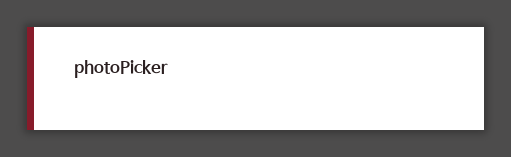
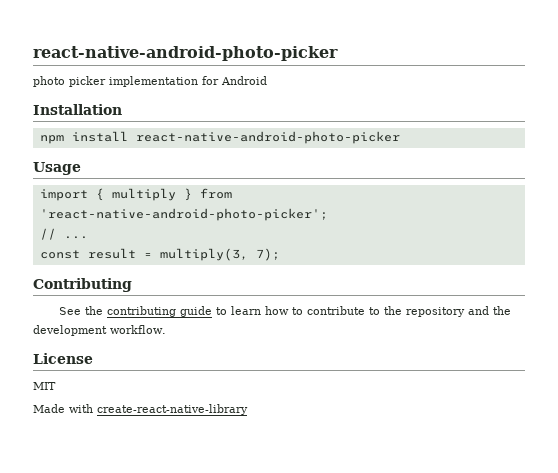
[74,60,168,78] photoPicker -> [33,46,338,61] [33,76,267,87] [33,104,122,115] [39,131,400,144] [33,162,81,175] [39,188,232,201] [39,208,328,221] [39,228,88,240] [39,248,280,261] [33,278,132,292] [58,306,511,317] [33,325,166,336] [33,353,93,364] [33,382,56,390] [33,404,248,415] react-native-android-photo-picker // photo picker implementation for Android // Installation // npm install react-native-android-photo-picker // Usage // import { multiply } from 'react-native-android-photo-picker'; // // ... // const result = multiply(3, 7); // Contributing // See the contributing guide to learn how to contribute to the repository and the development workflow. // License // MIT // Made with create-react-native-library

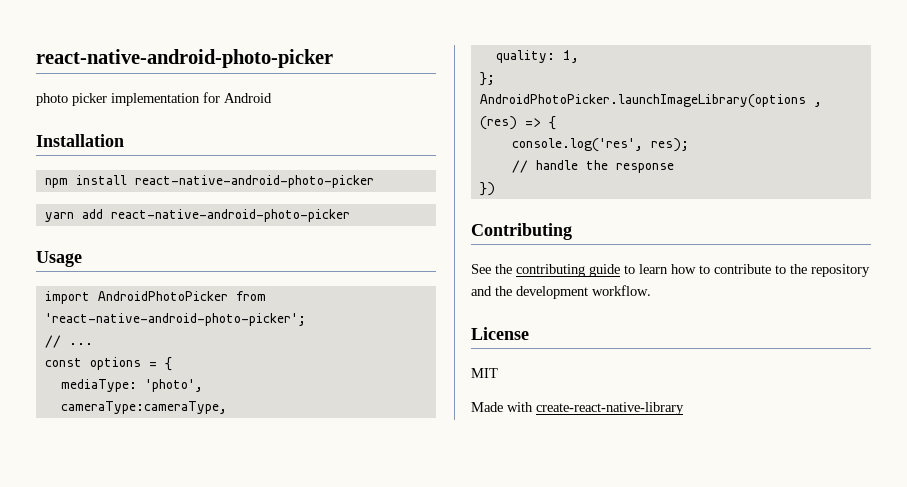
(400, 137) none -> [44,209,350,222] // yarn add react-native-android-photo-picker
[95,188,192,201] { multiply } -> [97,291,228,301] AndroidPhotoPicker
[87,248,280,261] result = multiply(3, 7); -> [89,357,172,371] [60,379,203,392] [60,401,227,414] [495,50,579,63] [479,72,495,86] [479,94,822,108] [479,116,556,130] [511,138,689,152] [511,160,674,173] [479,182,495,196] options = { // mediaType: 'photo', // cameraType:cameraType, // quality: 1, // }; // AndroidPhotoPicker.launchImageLibrary(options , (res) => { // console.log('res', res); // // handle the response // })

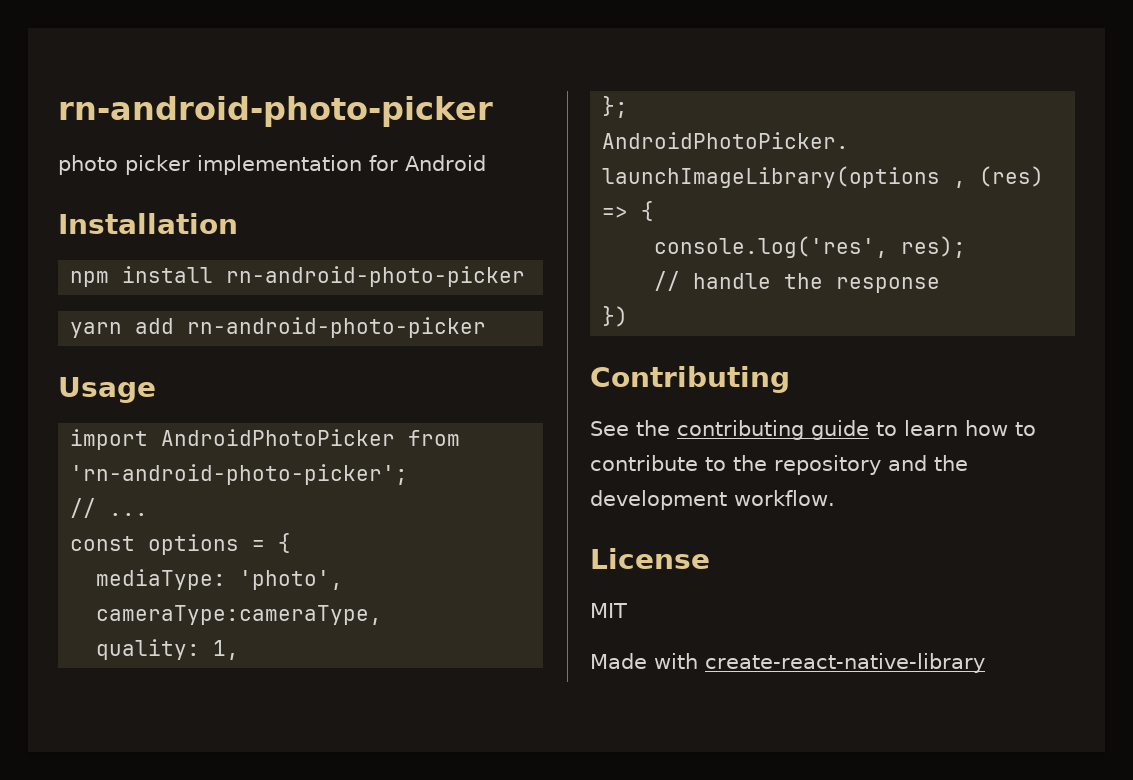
[36,49,333,68] react-native-android-photo-picker -> [58,96,493,127] rn-android-photo-picker
[134,175,374,188] react-native-android-photo-picker -> [226,266,526,287] rn-android-photo-picker
[110,209,350,222] react-native-android-photo-picker -> [187,317,487,338] rn-android-photo-picker
[44,313,306,326] 'react-native-android-photo-picker'; -> [70,464,409,485] 'rn-android-photo-picker';

